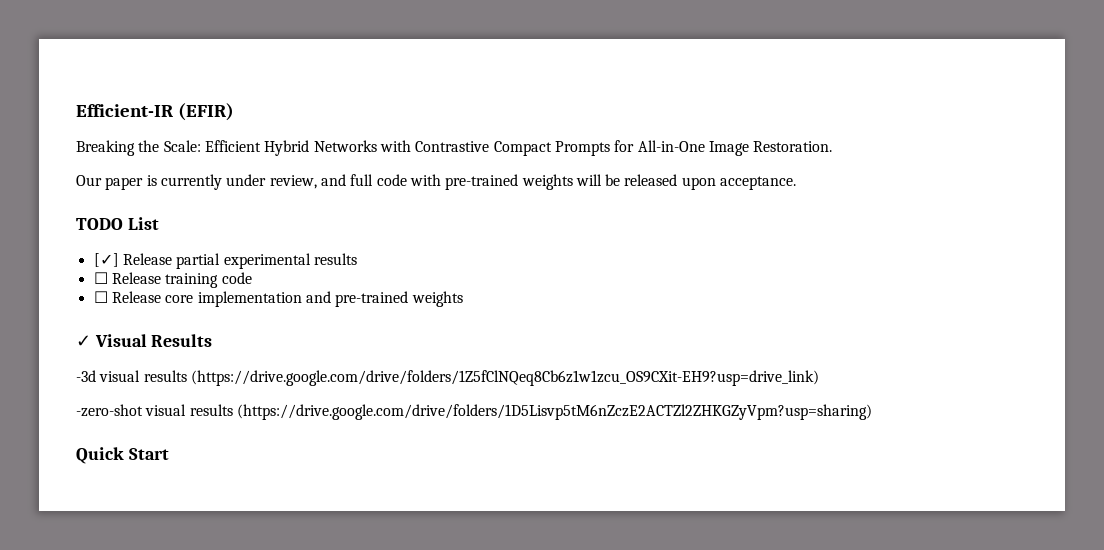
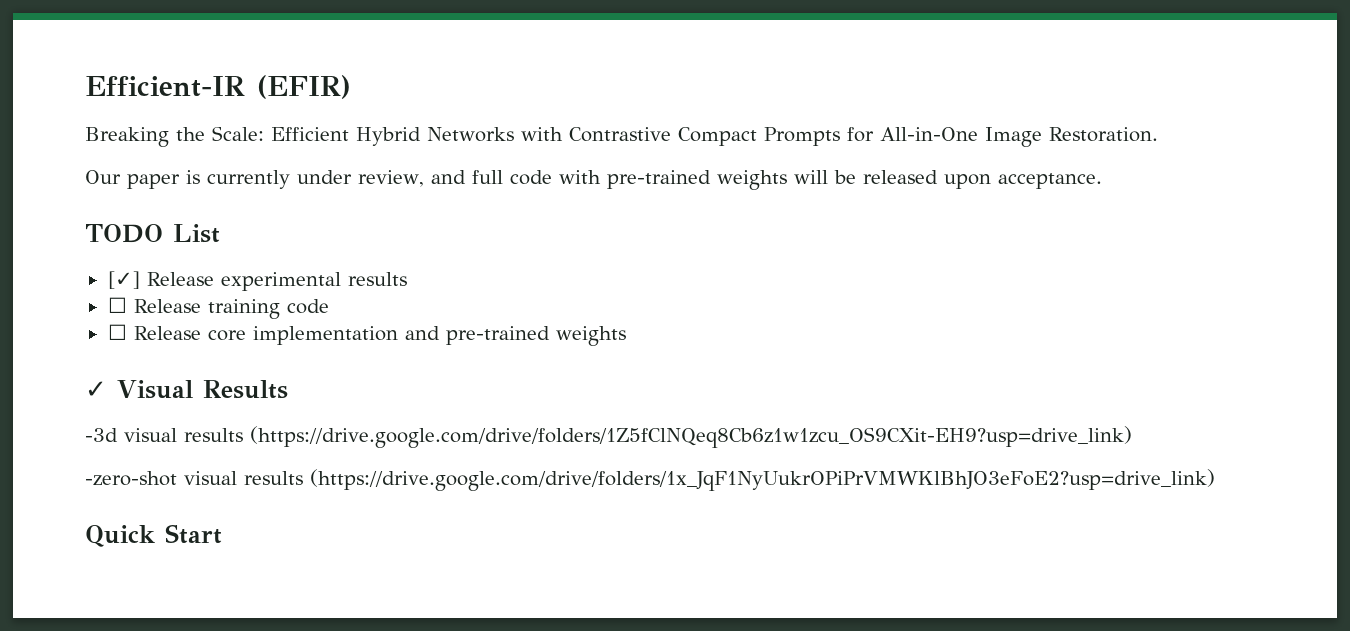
[176,253,221,269] partial -> (214, 279) none
[236,404,872,420] (https://drive.google.com/drive/folders/1D5Lisvp5tM6nZczE2ACTZl2ZHKGZyVpm?usp=sharing) -> [310,469,1215,491] (https://drive.google.com/drive/folders/1x_JqF1NyUukrOPiPrVMWKlBhJO3eFoE2?usp=drive_link)

